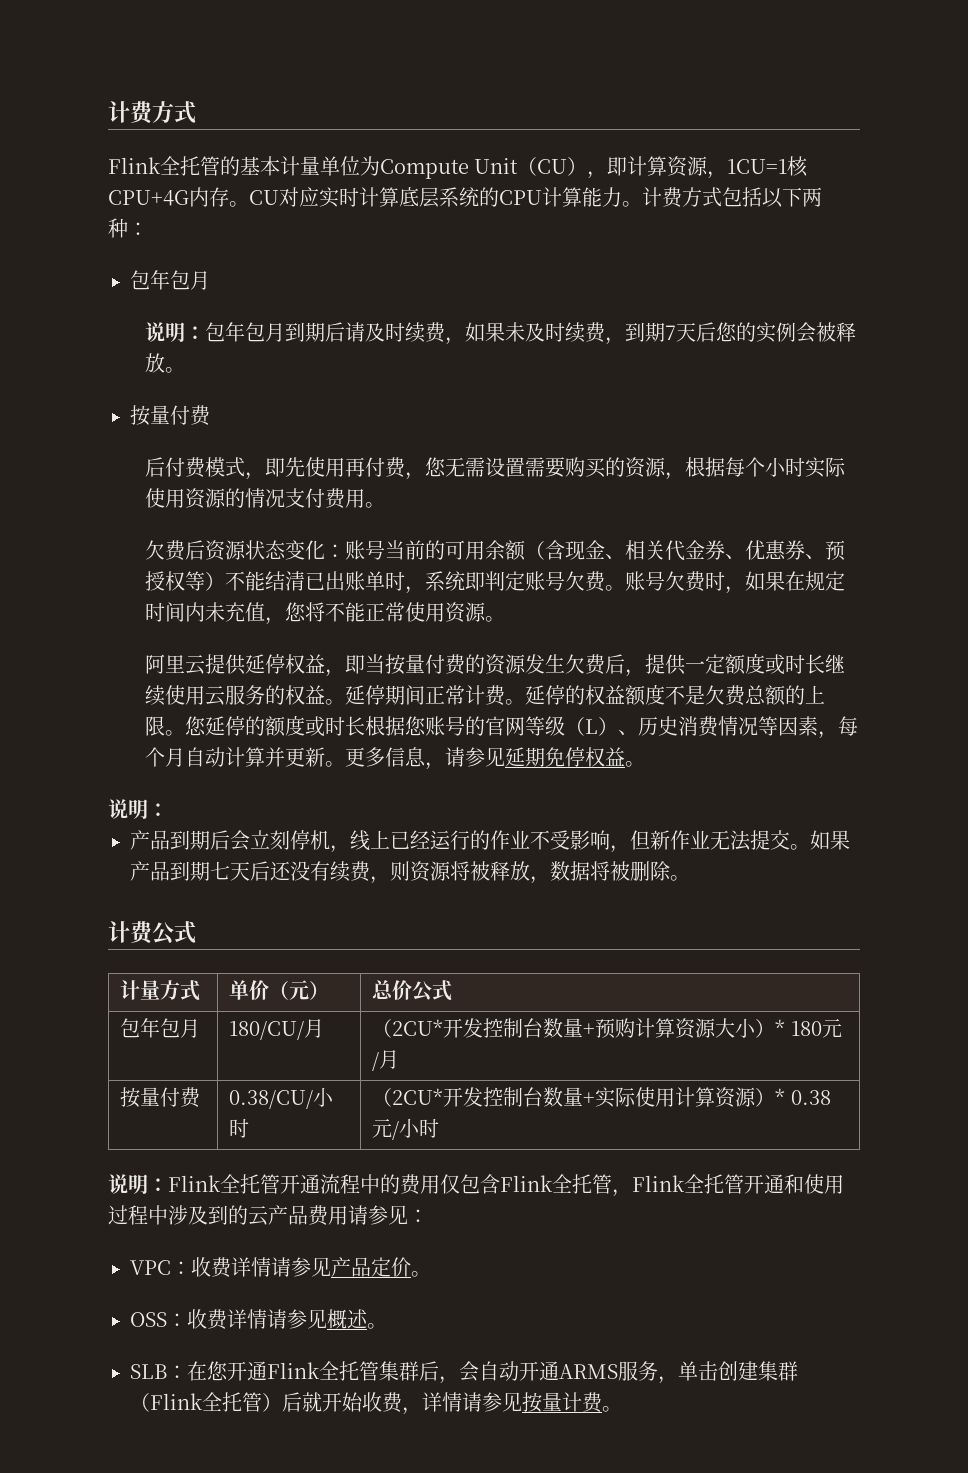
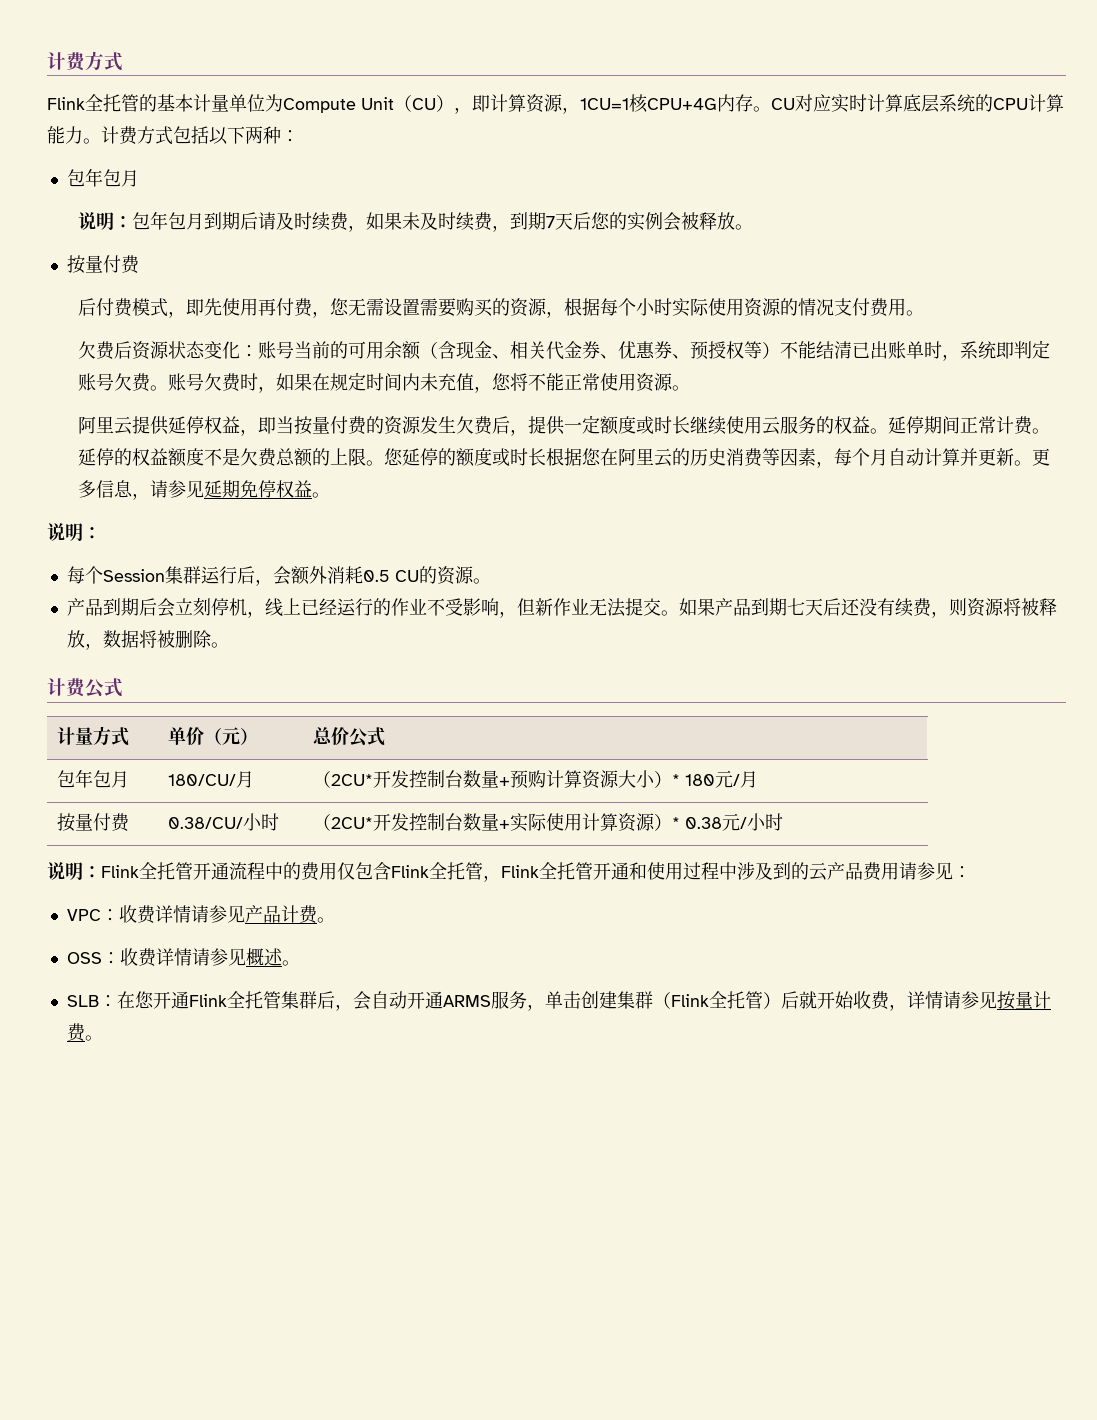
[424,716,638,736] 账号的官网等级（L）、 -> [600,448,691,467] 在阿里云的
[717,716,758,736] 情况 -> (764, 457) none
(168, 810) none -> [66,566,491,586] // 每个Session集群运行后，会额外消耗0.5 CU的资源。
[371,1257,411,1277] 定价 -> [280,905,318,924] 计费

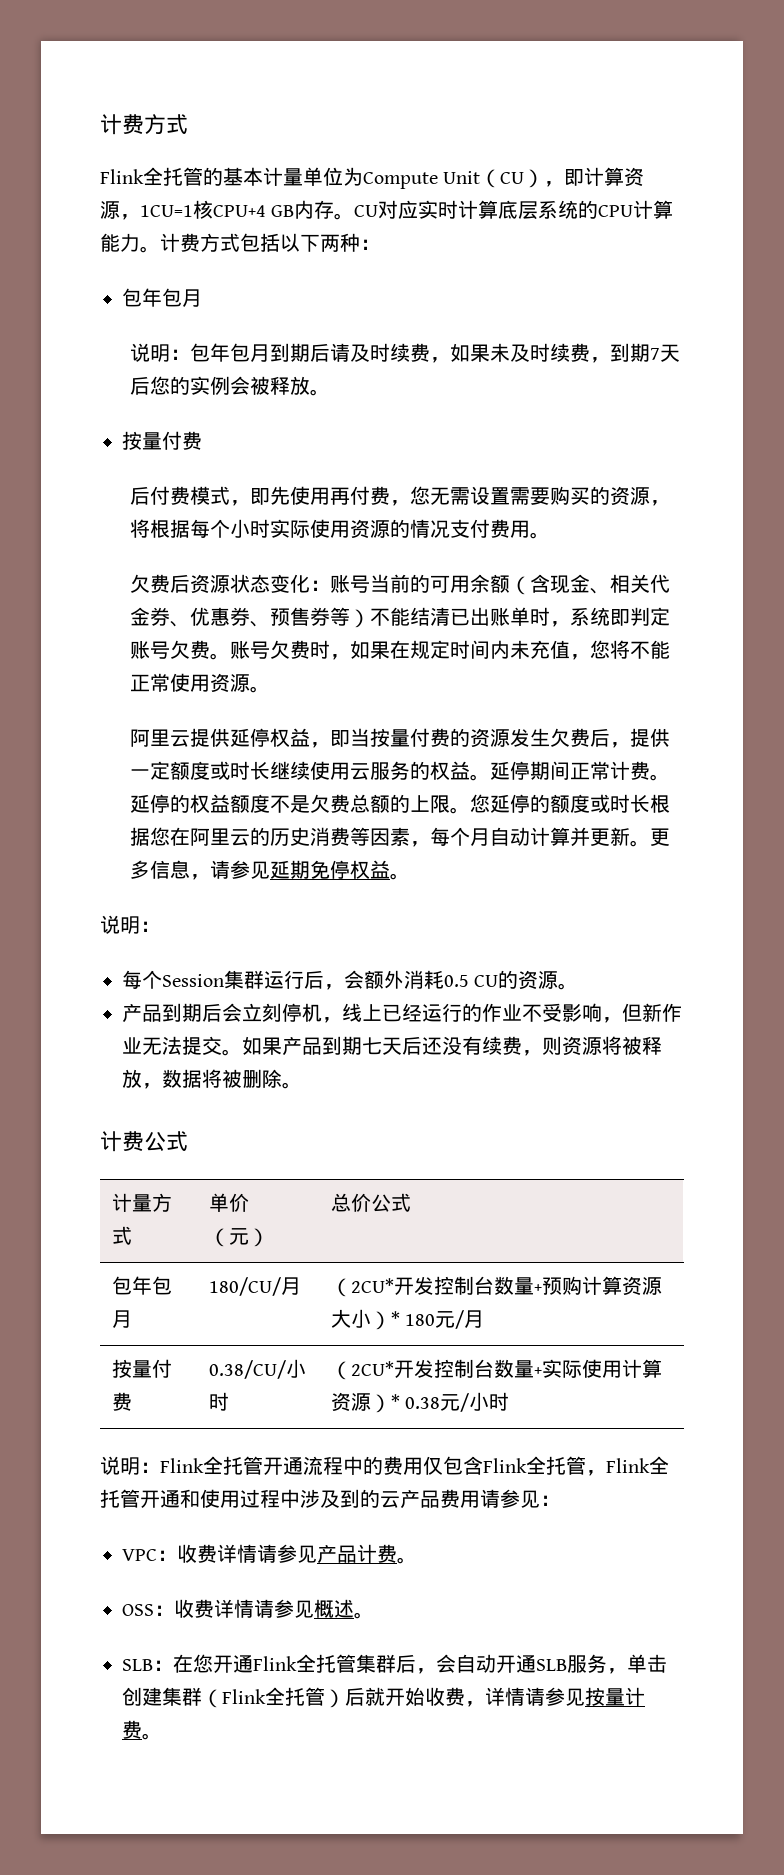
[647,98,717,110] CPU+4G -> [213,205,295,217] CPU+4 GB
(565, 314) none -> [130,519,151,538] 将
[708,341,745,359] 授权 -> [290,607,331,626] 售券
[442,995,491,1007] ARMS -> [536,1659,567,1671] SLB

